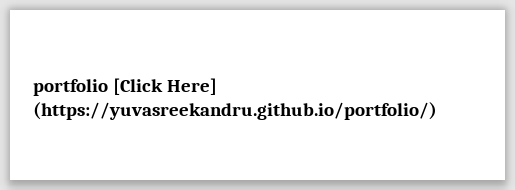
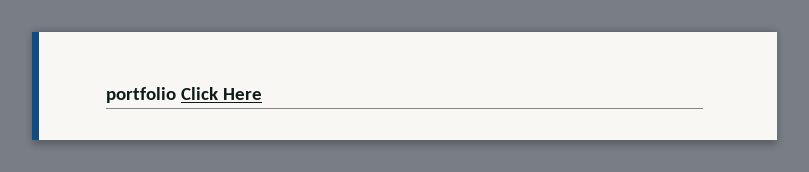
[112,78,217,95] [33,102,437,120] [Click Here] (https://yuvasreekandru.github.io/portfolio/) -> [180,87,262,100] Click Here

